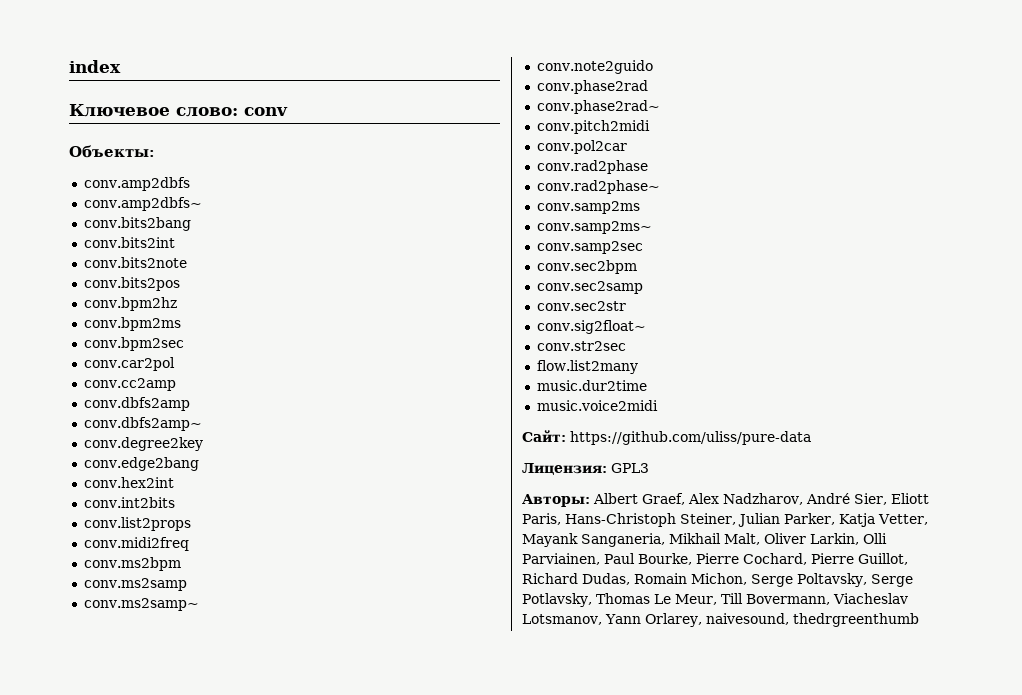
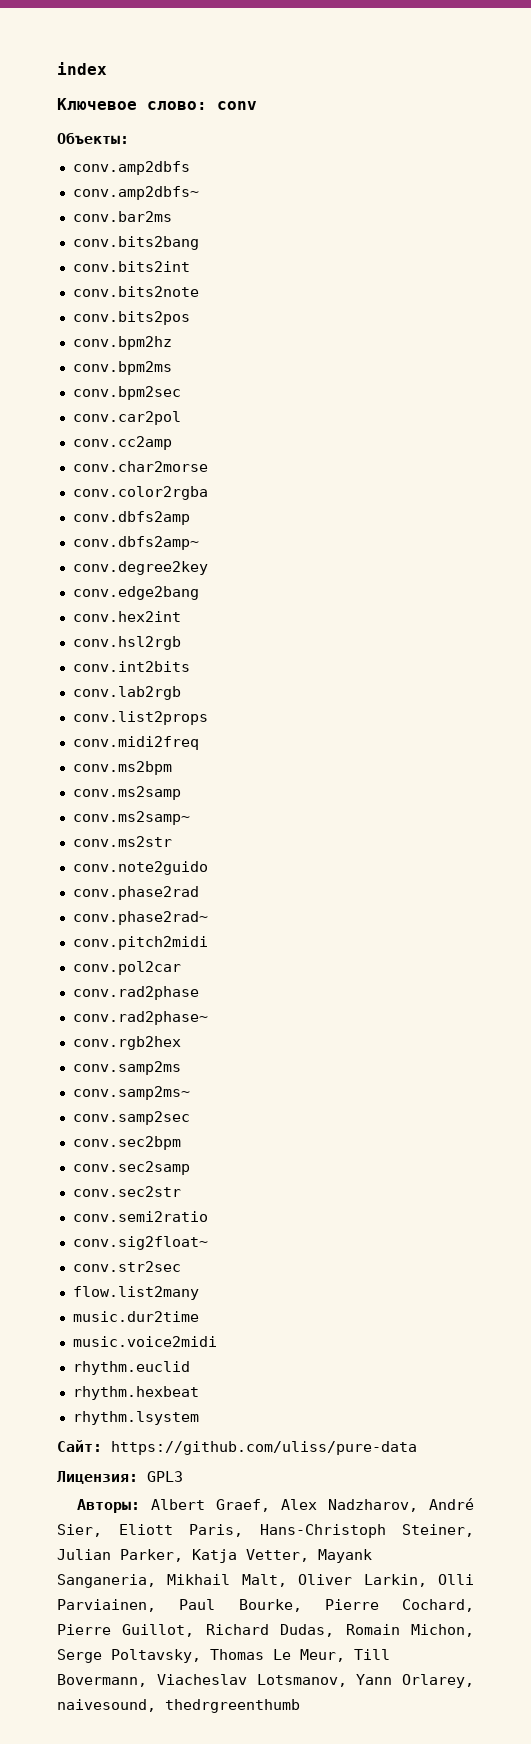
(202, 204) none -> [72,211,172,222] // conv.bar2ms
(176, 384) none -> [72,461,208,472] [72,486,208,500] // conv.char2morse // conv.color2rgba
(174, 482) none -> [72,636,181,650] // conv.hsl2rgb
(175, 502) none -> [72,686,181,700] // conv.lab2rgb
(199, 604) none -> [72,836,172,847] // conv.ms2str
(660, 187) none -> [72,1036,181,1050] // conv.rgb2hex
(626, 306) none -> [72,1211,208,1222] // conv.semi2ratio
(658, 405) none -> [72,1361,190,1375] [72,1386,199,1400] [72,1411,199,1425] // rhythm.euclid // rhythm.hexbeat // rhythm.lsystem
[870,574,913,587] [522,593,592,607] Serge Potlavsky, -> (201, 1656) none

